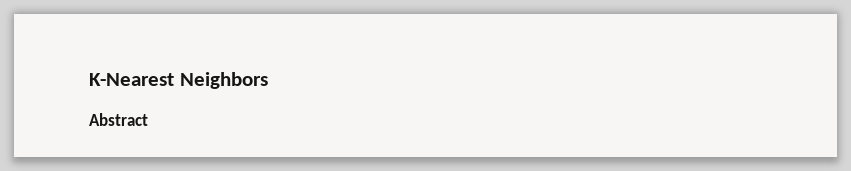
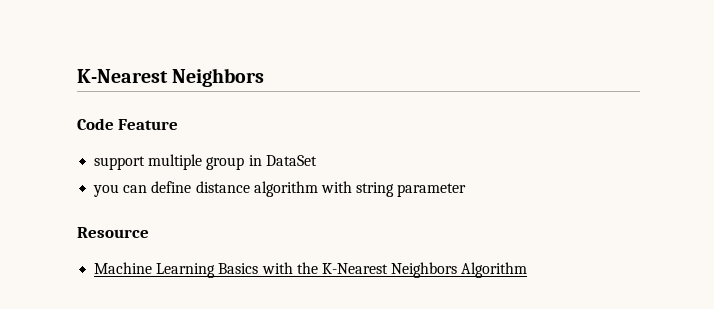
[89,113,148,126] Abstract -> [77,118,179,130] [94,154,317,170] [93,181,467,197] [77,227,149,238] [94,262,528,278] Code Feature // support multiple group in DataSet // you can define distance algorithm with string parameter // Resource // Machine Learning Basics with the K-Nearest Neighbors Algorithm

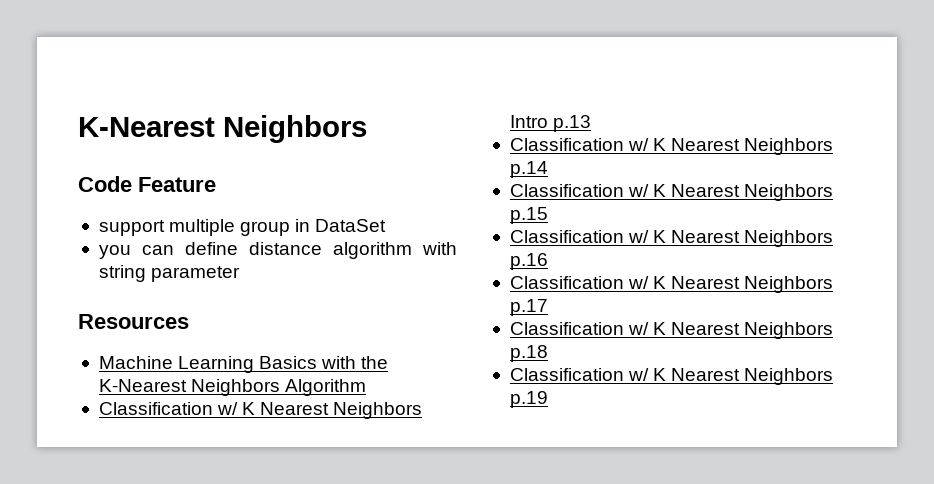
[77,227,149,238] Resource -> [78,314,189,329] Resources
(528, 270) none -> [98,402,423,419] [509,115,592,132] [509,138,834,155] [509,161,548,178] [509,184,834,201] [509,207,548,224] [509,230,834,247] [509,253,548,270] [509,276,834,293] [509,299,548,316] [509,322,834,339] [509,345,548,362] [509,368,834,385] [509,391,548,408] // Classification w/ K Nearest Neighbors Intro p.13 // Classification w/ K Nearest Neighbors p.14 // Classification w/ K Nearest Neighbors p.15 // Classification w/ K Nearest Neighbors p.16 // Classification w/ K Nearest Neighbors p.17 // Classification w/ K Nearest Neighbors p.18 // Classification w/ K Nearest Neighbors p.19

